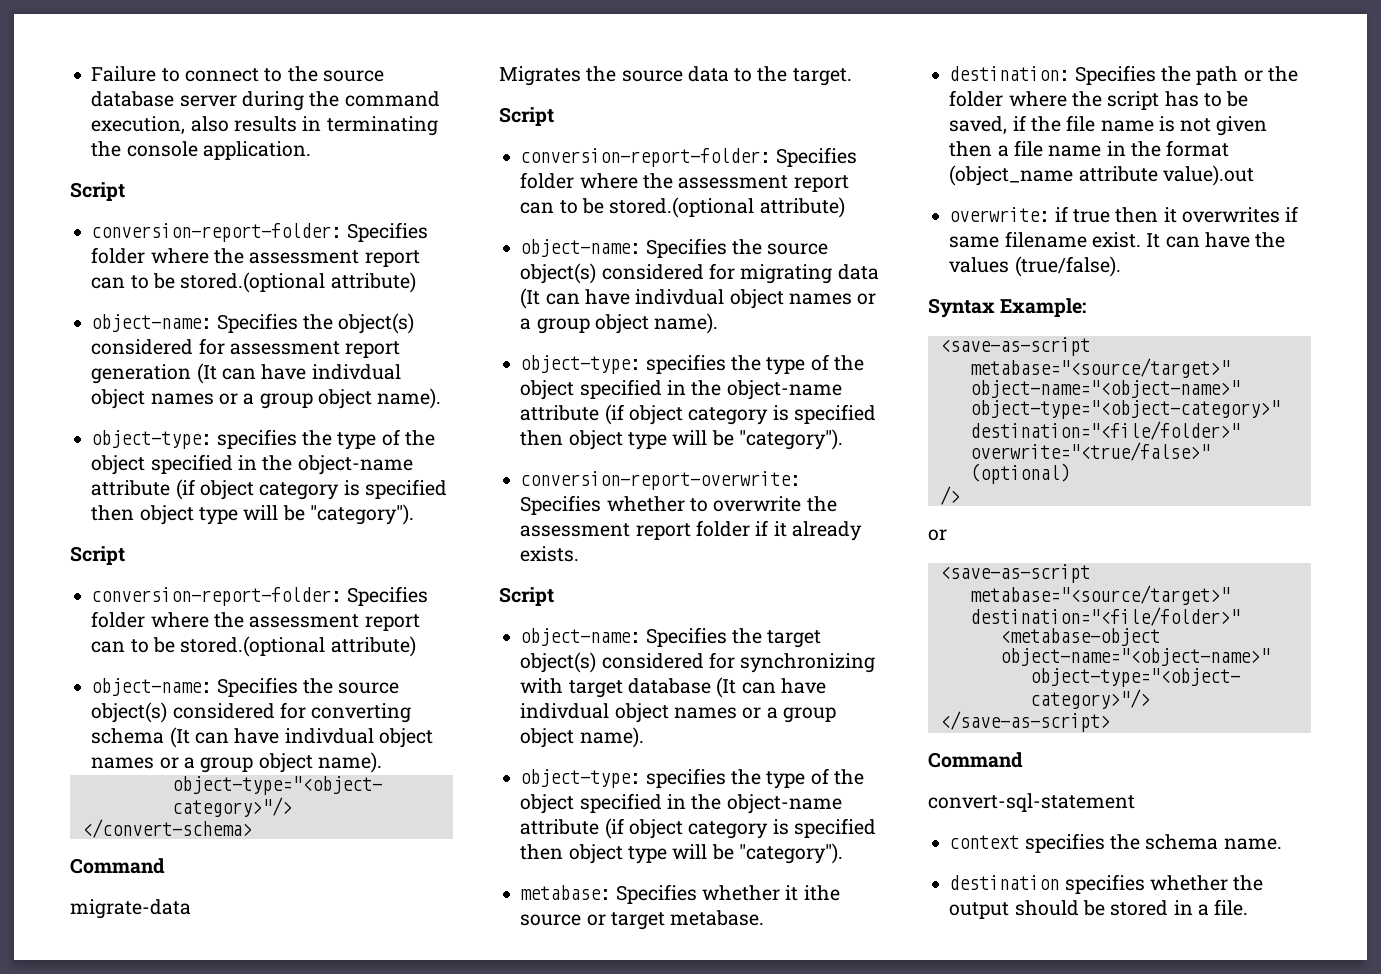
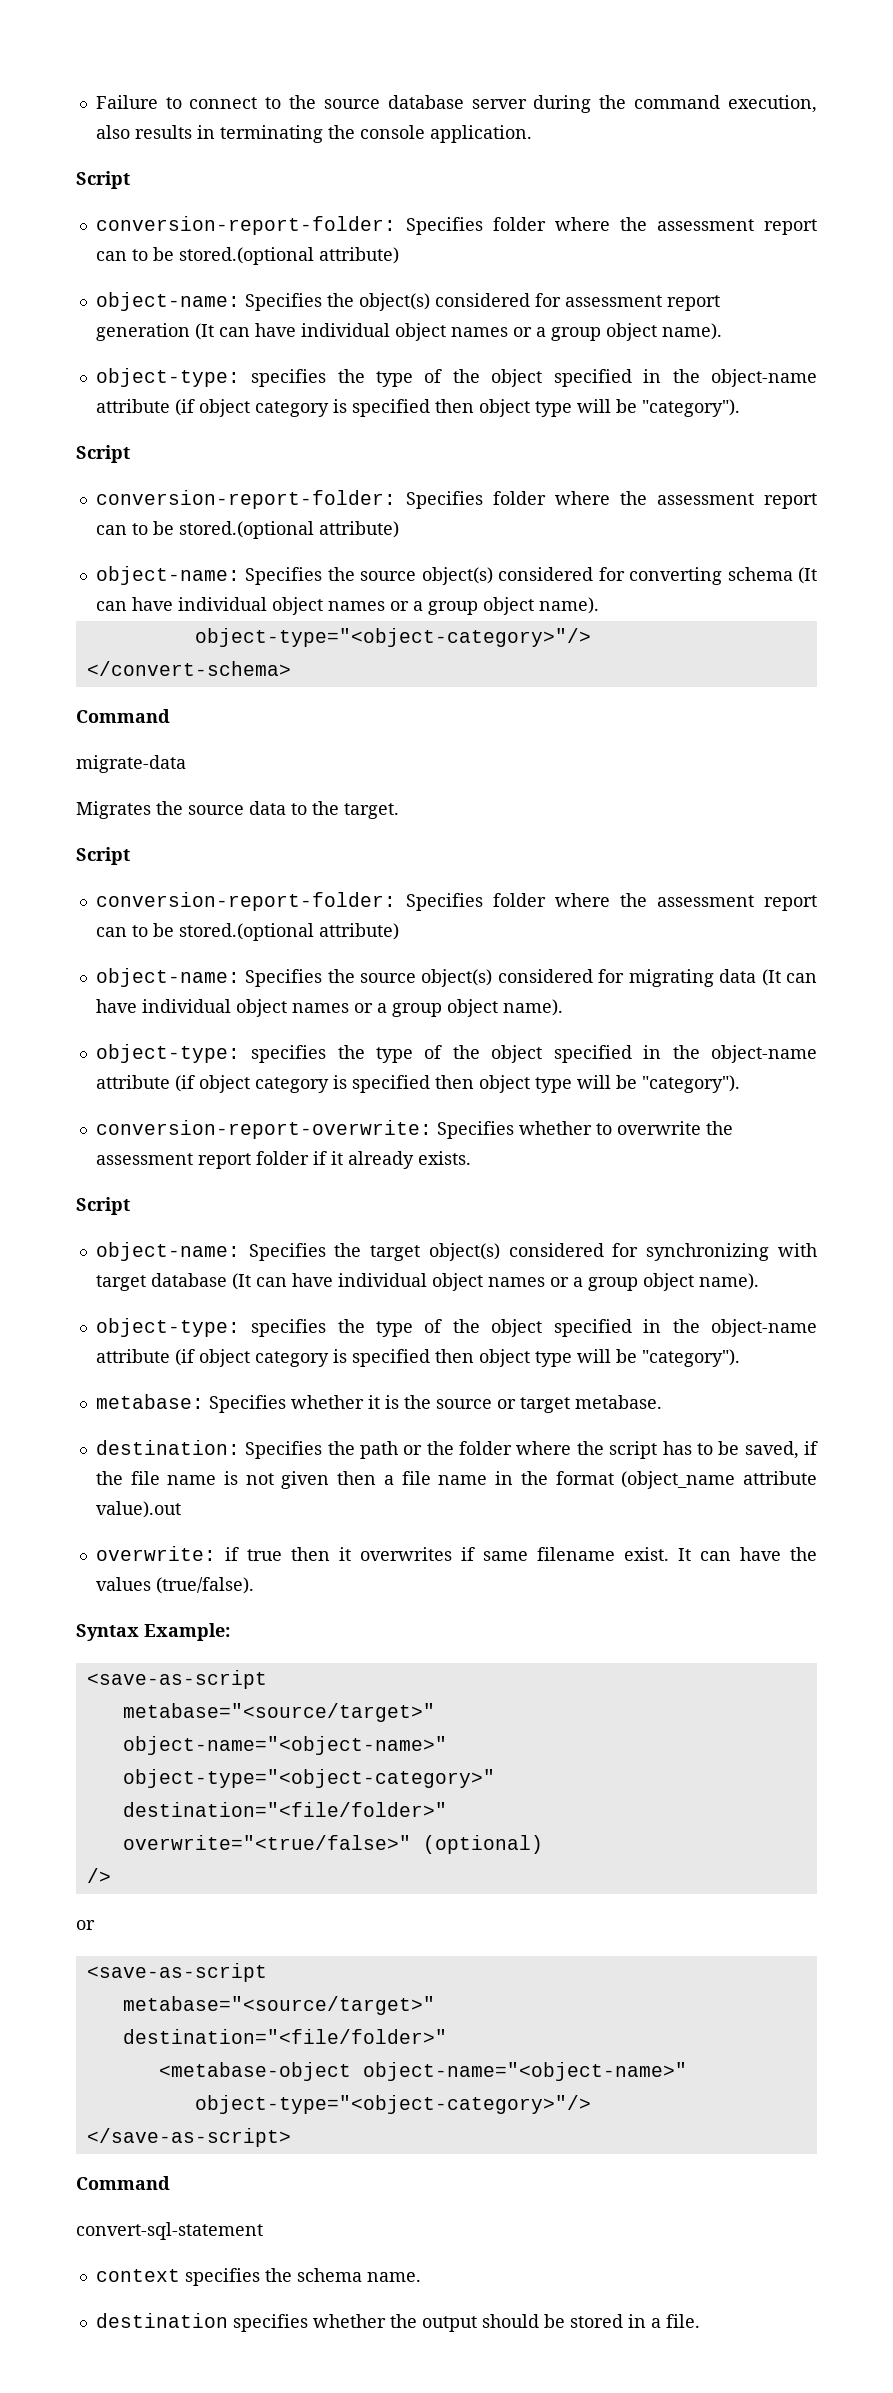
[311,364,401,380] indivdual -> [300,323,390,337] individual
[284,728,374,744] indivdual -> [177,597,267,611] individual
[635,289,725,305] indivdual -> [141,999,231,1013] individual
[520,703,610,719] indivdual -> [337,1273,427,1287] individual
[803,885,840,901] ithe -> [384,1395,431,1409] is the

